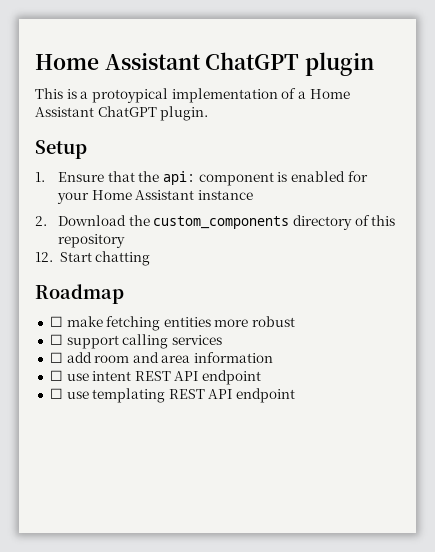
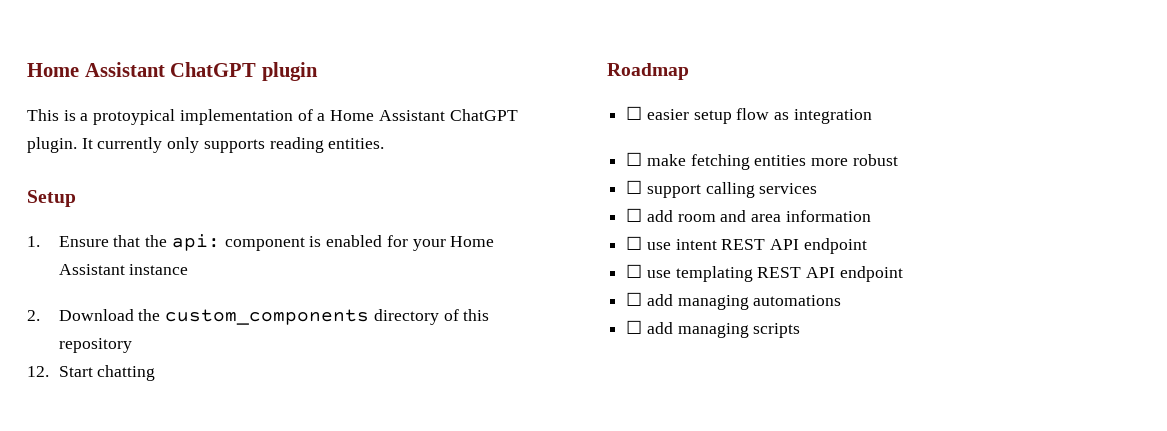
(209, 113) none -> [81,137,385,153] It currently only supports reading entities.
(124, 294) none -> [626,106,872,124] // ☐ easier setup flow as integration
(296, 395) none -> [626,292,842,310] [626,320,801,338] // ☐ add managing automations // ☐ add managing scripts

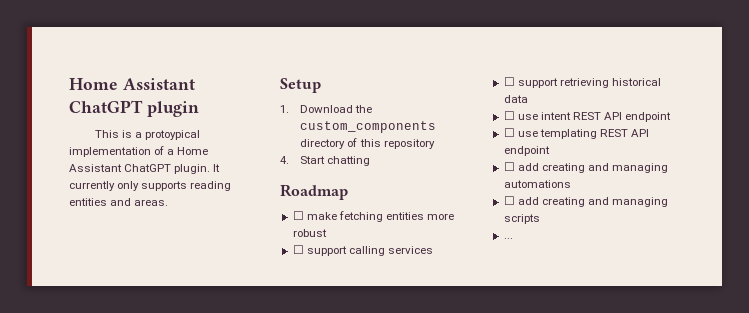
[328,138,385,149] [27,190,76,207] [27,234,495,251] [58,264,189,275] [27,310,40,321] entities. // Setup // 1. Ensure that the api: component is enabled for your Home Assistant instance // 2. -> [69,198,169,206] [280,78,321,93] [280,105,289,113] entities and areas. // Setup // 1.
[27,366,49,377] 12. -> [280,156,289,164] 4.
[626,106,872,124] // ☐ easier setup flow as integration -> (348, 192) none
[646,210,871,222] add room and area information -> [517,78,661,88] [503,95,528,103] support retrieving historical data
(673, 300) none -> [541,163,609,173] creating and
(673, 328) none -> [541,197,609,207] creating and
(801, 330) none -> [503,238,513,239] // ...

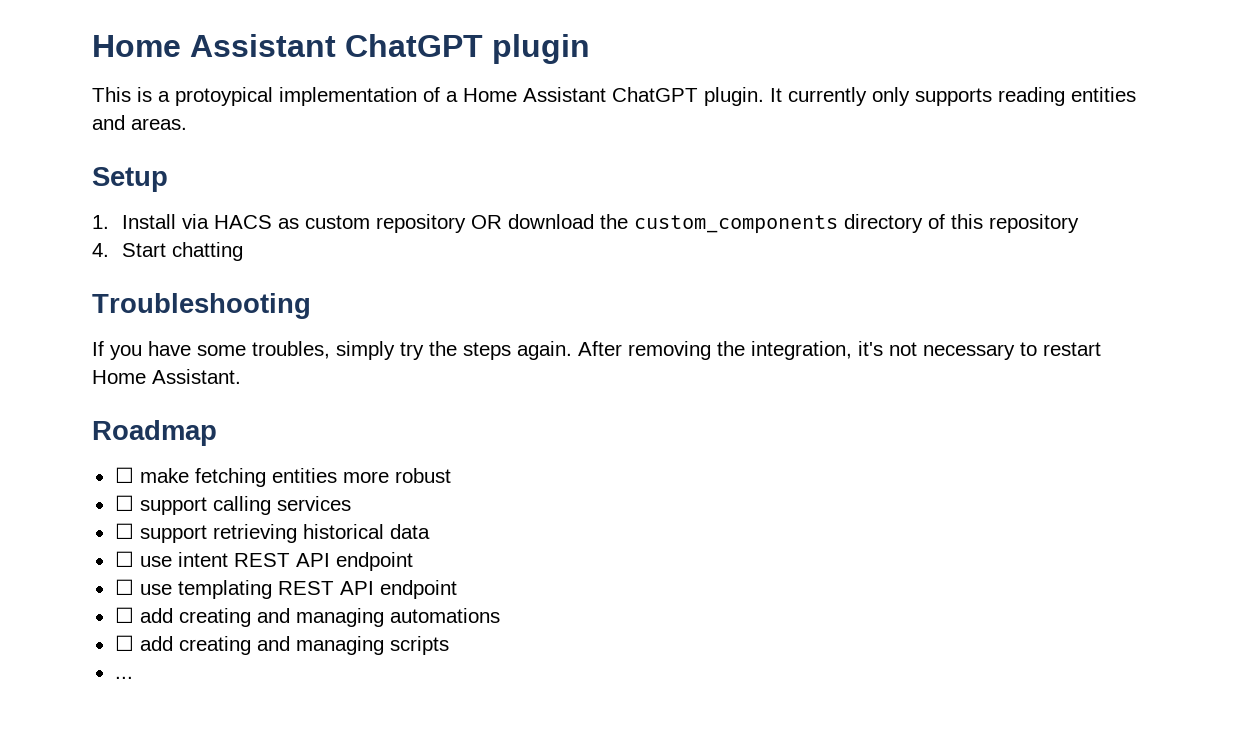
[300,105,354,113] Download -> [121,214,594,233] Install via HACS as custom repository OR download
(371, 161) none -> [92,293,311,319] [92,341,1101,360] [92,369,241,384] // Troubleshooting // If you have some troubles, simply try the steps again. After removing the integration, it's not necessary to restart Home Assistant.

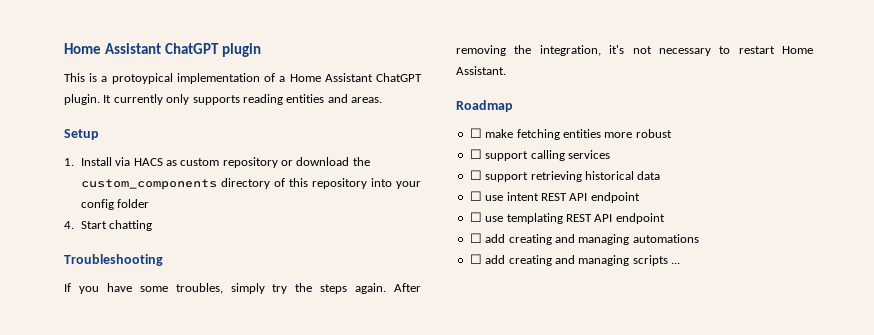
[470,215,502,229] OR -> [281,160,294,166] or
(1079, 223) none -> [370,178,422,189] [80,199,150,210] into your config folder
(449, 645) // -> (668, 260) none

